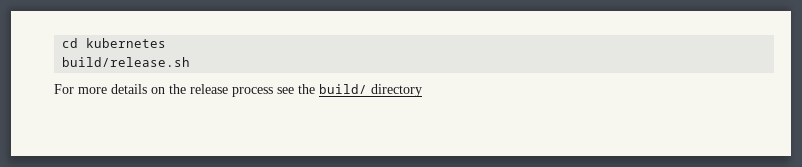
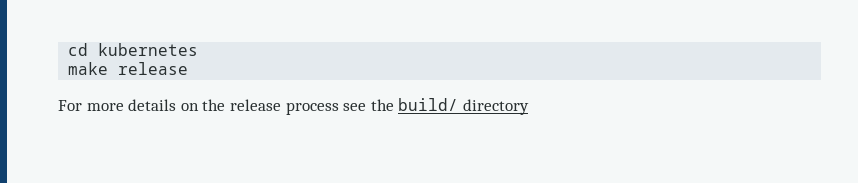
[62,57,191,67] build/release.sh -> [68,62,189,75] make release

